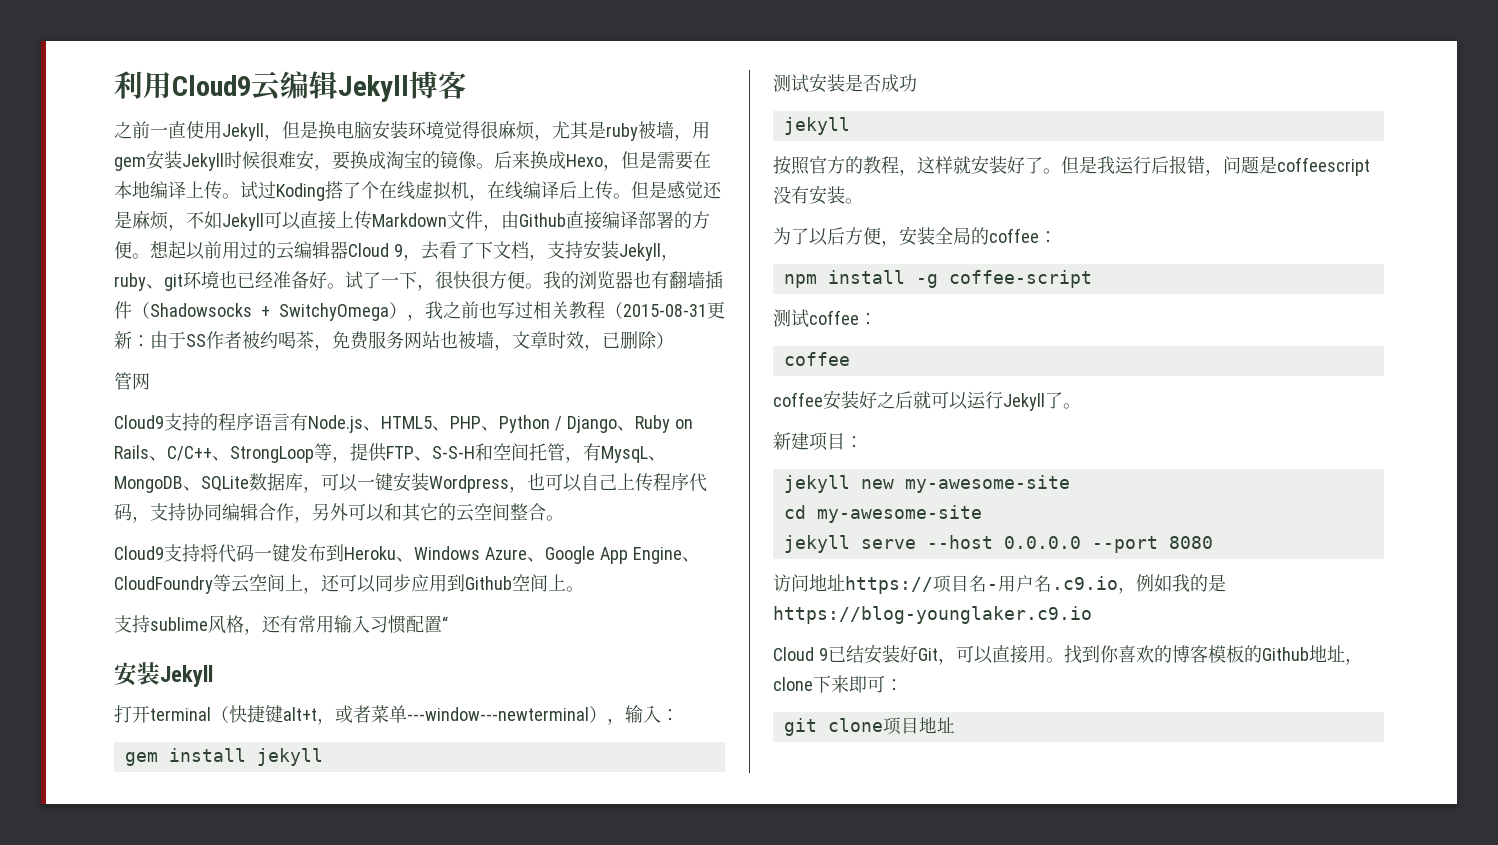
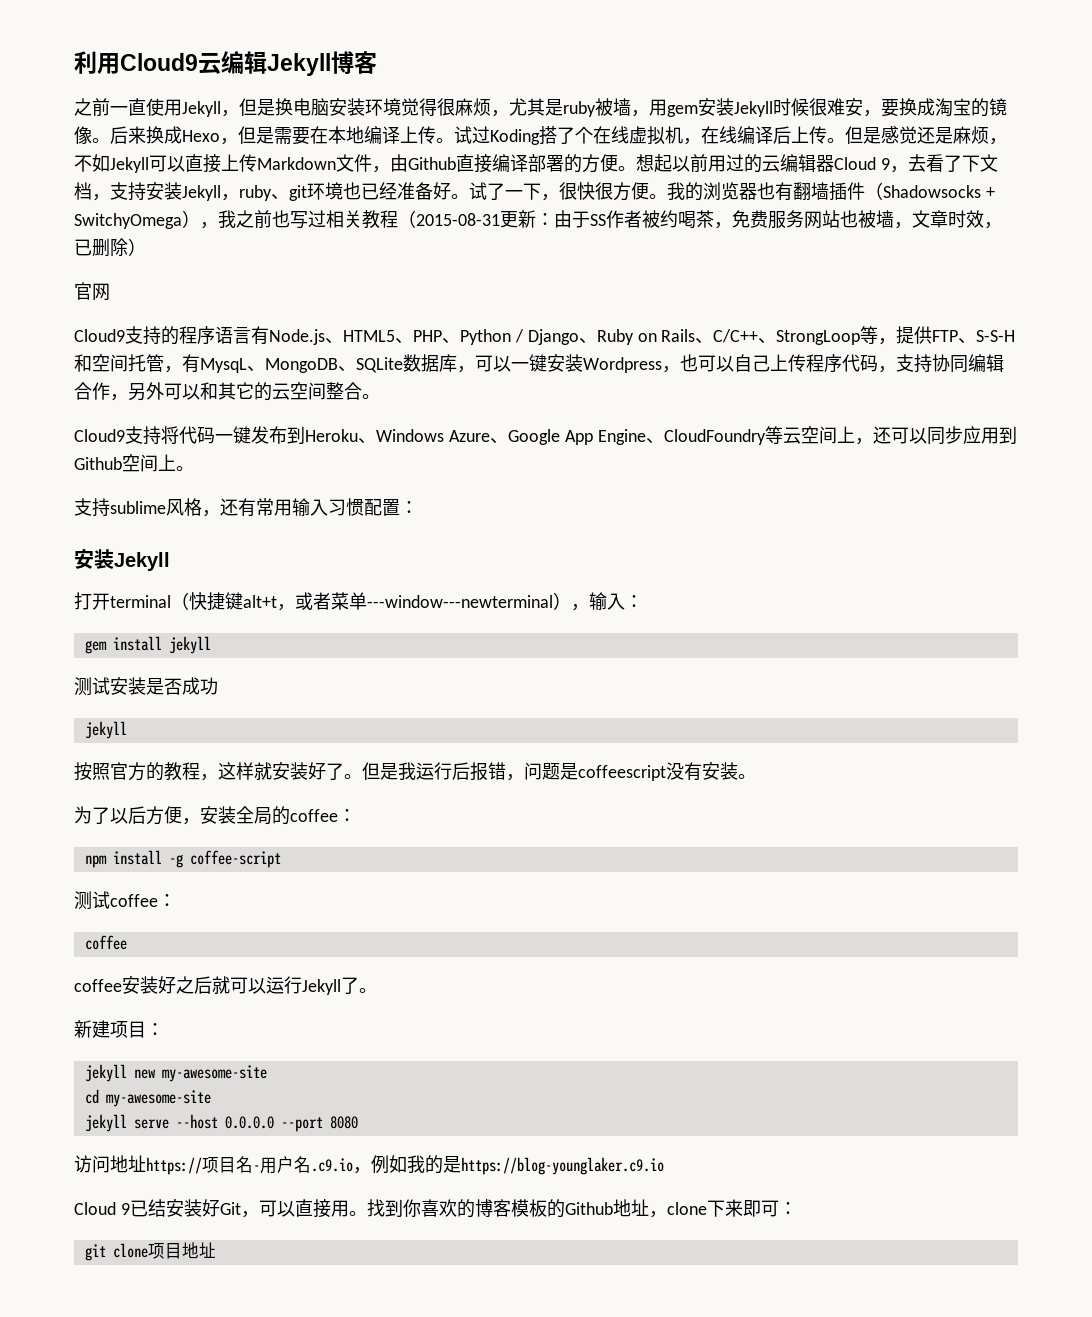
[114,372,132,390] 管 -> [74,282,92,300] 官
[442,616,448,631] “ -> [400,501,418,514] ：

